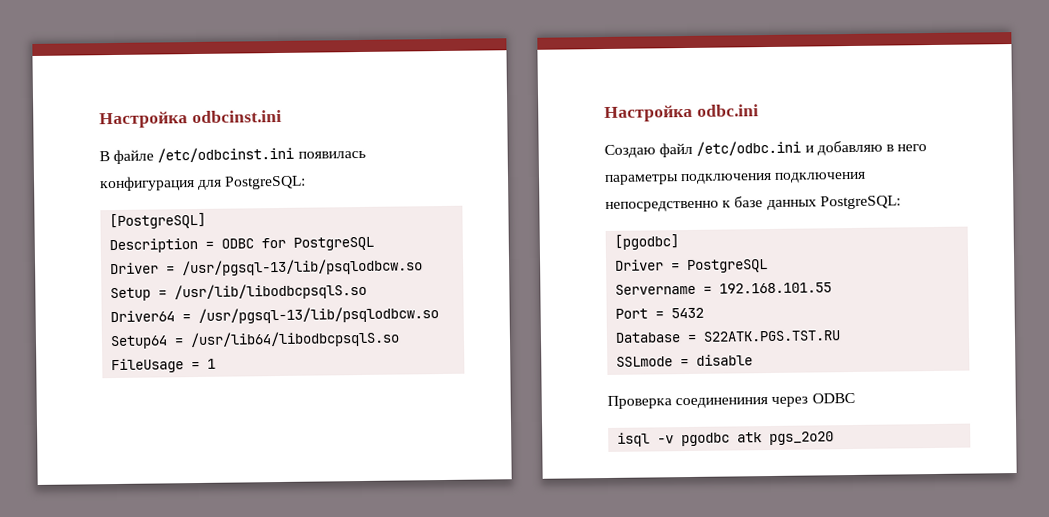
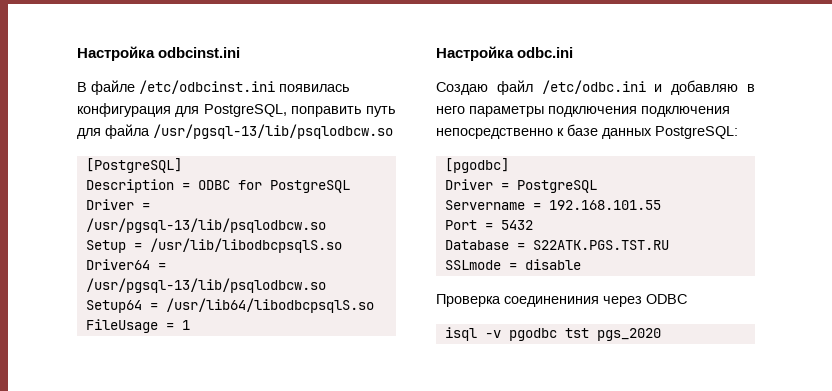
[224,175,307,190] PostgreSQL: -> [203,104,396,117] [77,124,393,139] PostgreSQL, поправить путь для файла /usr/pgsql-13/lib/psqlodbcw.so
[737,431,835,446] atk pgs_2o20 -> [564,328,661,341] tst pgs_2020

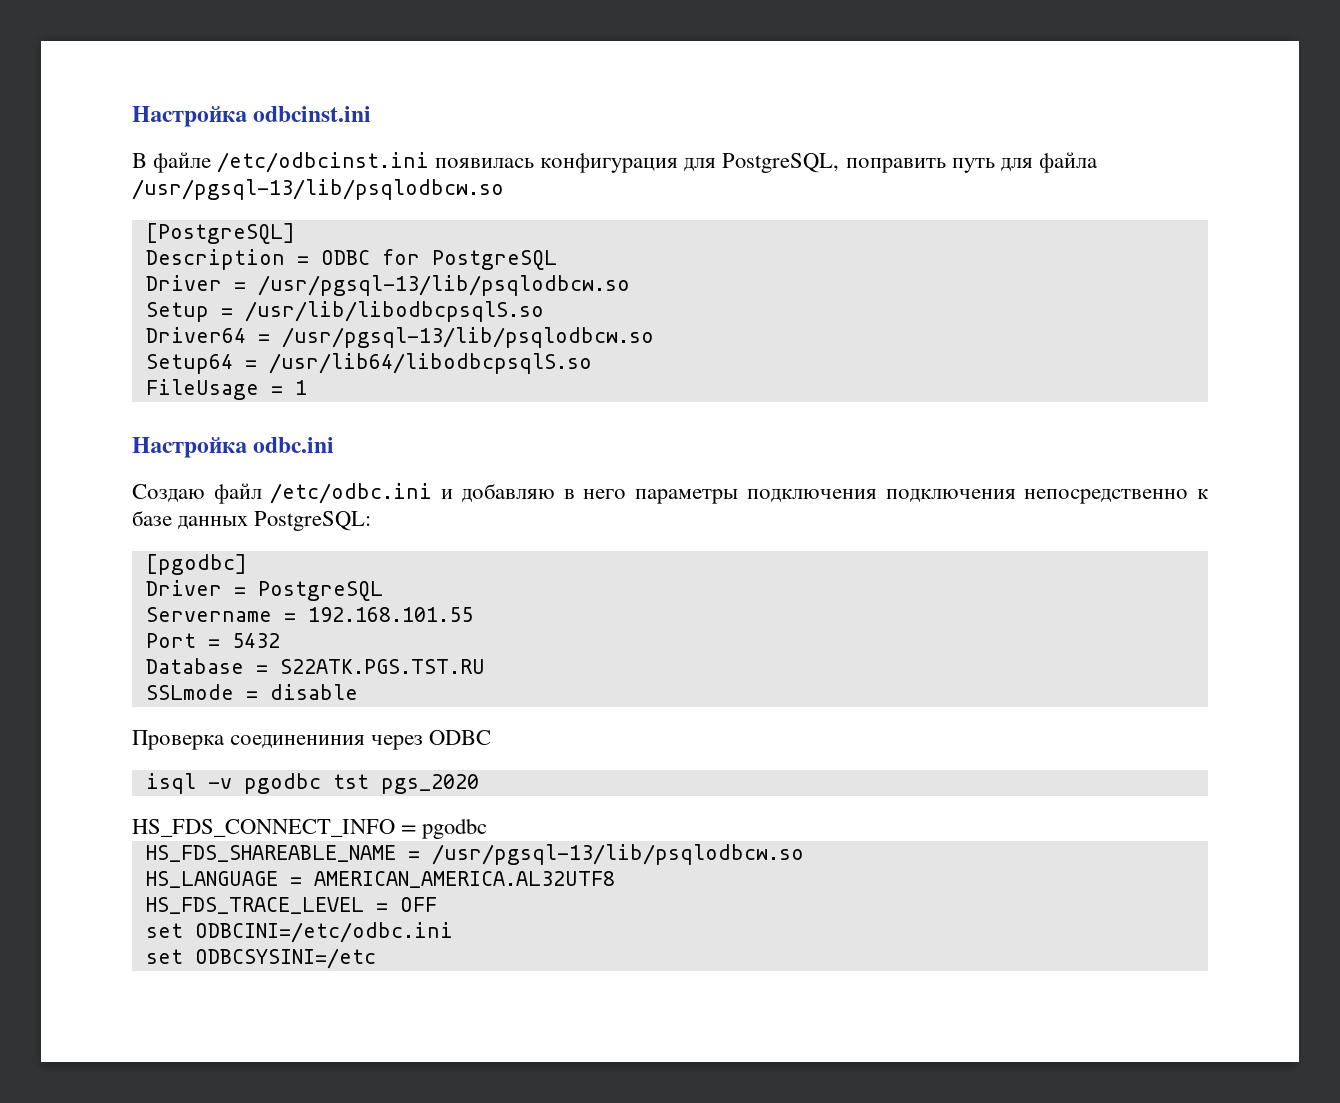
(661, 334) none -> [132,818,488,839] [145,844,804,865] [145,871,615,888] [145,897,437,914] [145,922,453,943] [145,948,376,969] // HS_FDS_CONNECT_INFO = pgodbc // HS_FDS_SHAREABLE_NAME = /usr/pgsql-13/lib/psqlodbcw.so // HS_LANGUAGE = AMERICAN_AMERICA.AL32UTF8 // HS_FDS_TRACE_LEVEL = OFF // set ODBCINI=/etc/odbc.ini // set ODBCSYSINI=/etc

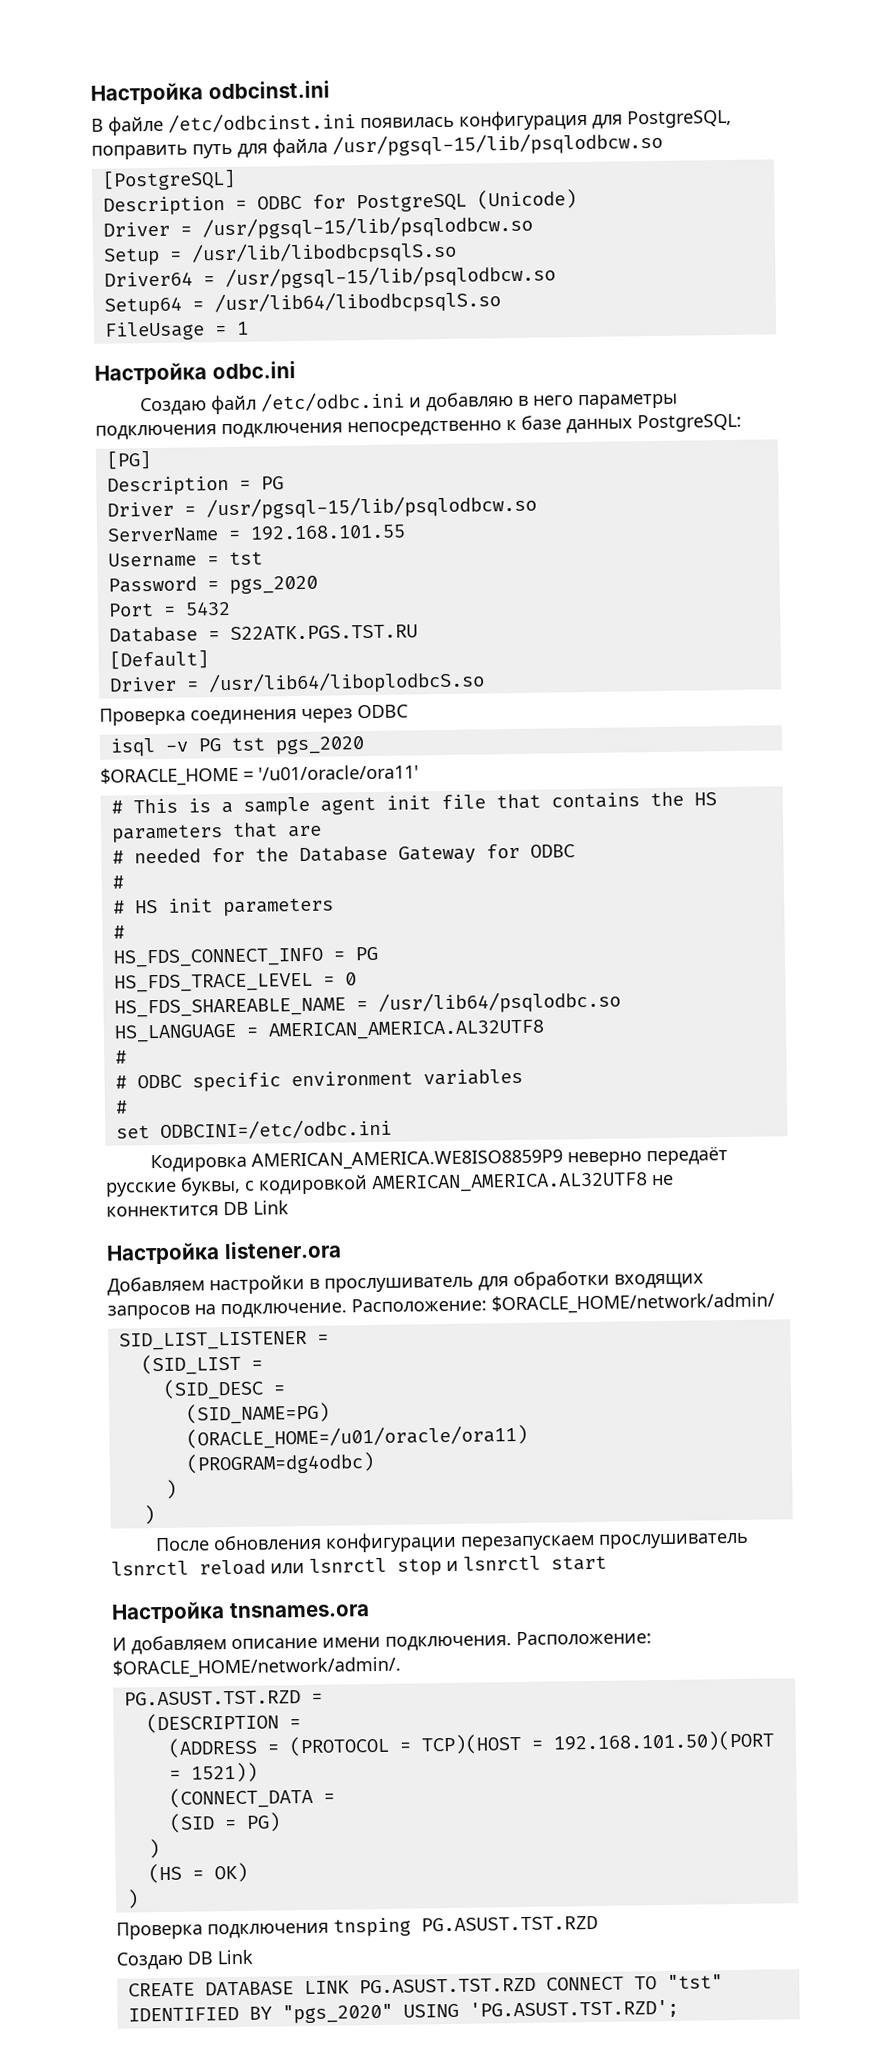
[132,179,504,200] /usr/pgsql-13/lib/psqlodbcw.so -> [332,131,663,157] /usr/pgsql-15/lib/psqlodbcw.so
[145,275,630,296] // Driver = /usr/pgsql-13/lib/psqlodbcw.so -> [476,189,577,210] [102,214,533,240] (Unicode) // Driver = /usr/pgsql-15/lib/psqlodbcw.so
[281,327,654,348] /usr/pgsql-13/lib/psqlodbcw.so -> [224,264,556,290] /usr/pgsql-15/lib/psqlodbcw.so
[145,554,247,575] [145,580,383,601] [145,607,272,622] [pgodbc] // Driver = PostgreSQL // Servername -> [105,450,152,470] [106,475,284,496] [106,494,537,520] [106,527,219,543] [PG] // Description = PG // Driver = /usr/pgsql-15/lib/psqlodbcw.so // ServerName
(473, 614) none -> [107,551,263,568] [107,575,318,594] // Username = tst // Password = pgs_2020
[145,684,358,700] [132,730,366,750] SSLmode = disable // Проверка соединениния -> [108,649,209,670] [108,670,485,695] [99,707,297,726] [Default] // Driver = /usr/lib64/liboplodbcS.so // Проверка соединения
[243,773,321,794] pgodbc -> [197,738,222,752] PG
[132,818,488,839] HS_FDS_CONNECT_INFO = pgodbc -> [100,764,419,787] [110,791,717,816] [111,822,322,843] [111,843,575,864] [111,875,124,889] [112,897,334,917] [112,925,125,939] [112,946,378,968] [113,972,357,993] $ORACLE_HOME = '/u01/oracle/ora11' // # This is a sample agent init file that contains the HS parameters that are // # needed for the Database Gateway for ODBC // # // # HS init parameters // # // HS_FDS_CONNECT_INFO = PG // HS_FDS_TRACE_LEVEL = 0
[431,844,804,865] /usr/pgsql-13/lib/psqlodbcw.so -> [377,990,621,1014] /usr/lib64/psqlodbc.so
[145,897,437,914] [145,922,453,943] [145,948,376,969] HS_FDS_TRACE_LEVEL = OFF // set ODBCINI=/etc/odbc.ini // set ODBCSYSINI=/etc -> [114,1050,127,1064] [114,1068,523,1092] [114,1100,128,1114] [115,1118,392,1140] [149,1146,728,1173] [106,1172,674,1197] [106,1200,289,1217] [106,1240,342,1265] [107,1270,704,1296] [107,1292,775,1320] [118,1330,329,1351] [140,1353,263,1376] [162,1378,285,1400] [185,1402,330,1425] [185,1424,528,1450] [185,1452,375,1475] [164,1479,177,1499] [142,1505,155,1525] [154,1531,749,1553] [111,1555,607,1576] [111,1601,370,1624] [112,1630,652,1655] [112,1656,401,1679] [123,1690,323,1706] [145,1712,301,1734] [167,1730,774,1758] [168,1762,258,1783] [168,1786,335,1809] [168,1812,281,1833] [147,1839,160,1859] [147,1862,248,1884] [125,1889,139,1909] [116,1915,598,1940] [116,1949,253,1970] [127,1974,723,1997] [127,1999,679,2024] # // # ODBC specific environment variables // # // set ODBCINI=/etc/odbc.ini // Кодировка AMERICAN_AMERICA.WE8ISO8859P9 неверно передаёт русские буквы, с кодировкой AMERICAN_AMERICA.AL32UTF8 не коннектится DB Link // Настройка listener.ora // Добавляем настройки в прослушиватель для обработки входящих запросов на подключение. Расположение: $ORACLE_HOME/network/admin/ // SID_LIST_LISTENER = // (SID_LIST = // (SID_DESC = // (SID_NAME=PG) // (ORACLE_HOME=/u01/oracle/ora11) // (PROGRAM=dg4odbc) // ) // ) // После обновления конфигурации перезапускаем прослушиватель lsnrctl reload или lsnrctl stop и lsnrctl start // Настройка tnsnames.ora // И добавляем описание имени подключения. Расположение: $ORACLE_HOME/network/admin/. // PG.ASUST.TST.RZD = // (DESCRIPTION = // (ADDRESS = (PROTOCOL = TCP)(HOST = 192.168.101.50)(PORT = 1521)) // (CONNECT_DATA = // (SID = PG) // ) // (HS = OK) // ) // Проверка подключения tnsping PG.ASUST.TST.RZD // Создаю DB Link // CREATE DATABASE LINK PG.ASUST.TST.RZD CONNECT TO "tst" IDENTIFIED BY "pgs_2020" USING 'PG.ASUST.TST.RZD';

